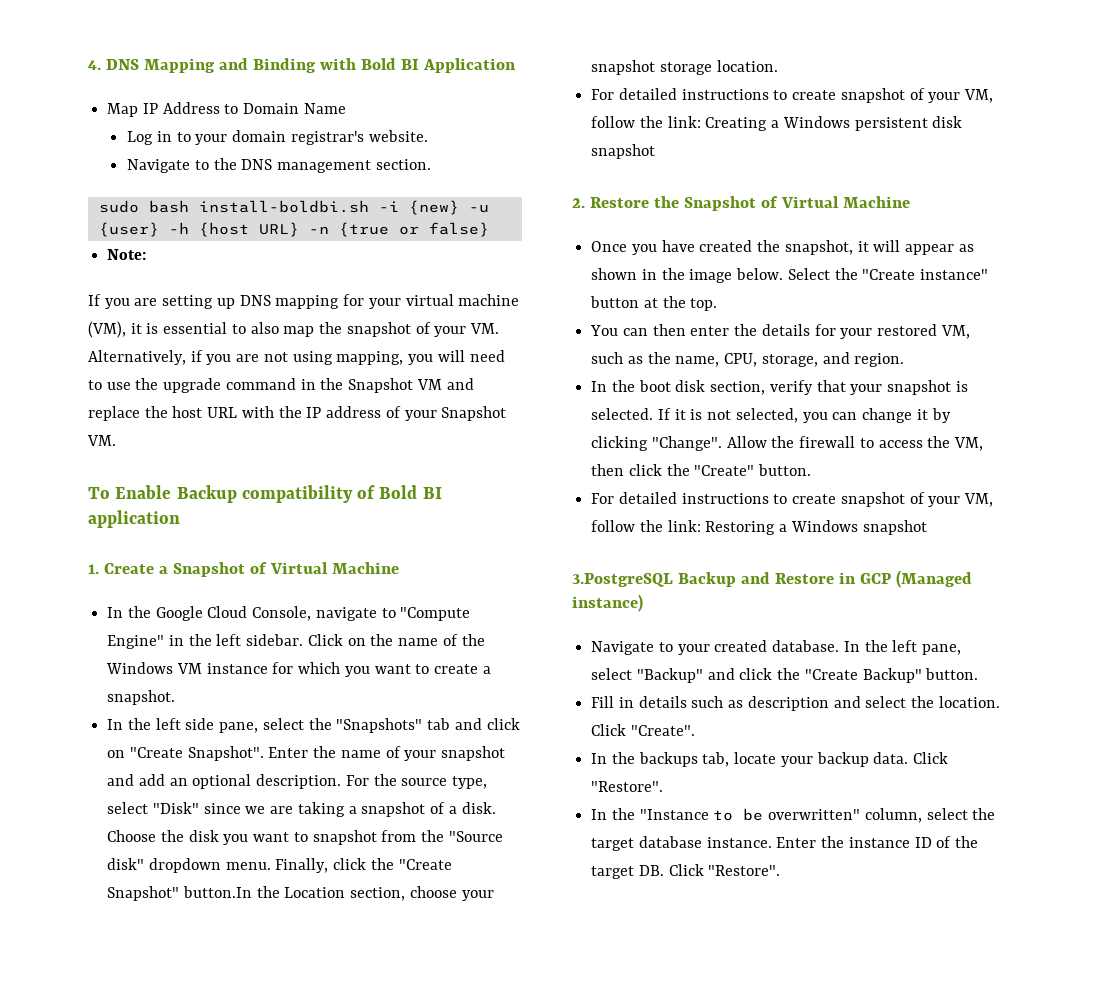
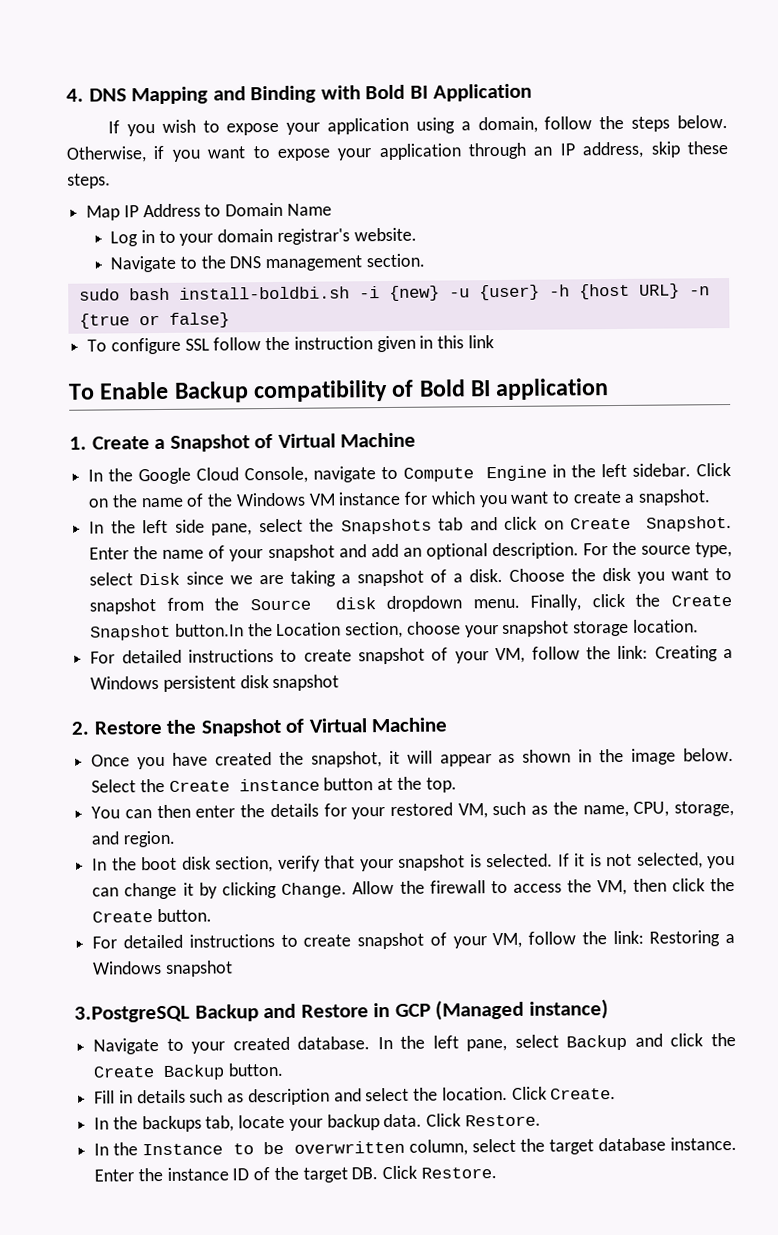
(516, 65) none -> [108,115,729,137] [66,141,729,163] [67,173,111,189] // If you wish to expose your application using a domain, follow the steps below. Otherwise, if you want to expose your application through an IP address, skip these steps.
[107,249,147,260] [88,294,520,309] [88,321,499,338] [88,350,505,365] [88,378,474,393] [88,406,507,421] [87,435,116,446] Note: // If you are setting up DNS mapping for your virtual machine (VM), it is essential to also map the snapshot of your VM. Alternatively, if you are not using mapping, you will need to use the upgrade command in the Snapshot VM and replace the host URL with the IP address of your Snapshot VM. -> [87,335,494,355] To configure SSL follow the instruction given in this link
[400,607,471,621] [107,635,165,649] "Compute Engine" -> [403,465,547,482] Compute Engine
[336,718,423,733] "Snapshots" -> [340,518,432,535] Snapshots
[129,746,264,761] "Create Snapshot". -> [570,516,732,532] Create Snapshot.
[152,802,199,814] "Disk" -> [139,572,181,586] Disk
[448,831,503,842] [107,858,145,870] "Source disk" -> [249,597,376,611] Source disk
[398,859,452,870] [107,886,180,901] "Create Snapshot" -> [671,595,732,607] [90,624,172,641] Create Snapshot
[862,269,989,280] "Create instance" -> [168,778,320,792] Create instance
[651,436,722,451] "Change". -> [281,882,348,898] Change.
[694,465,755,476] "Create" -> [92,911,154,923] Create
[636,668,703,683] "Backup" -> [566,1034,628,1051] Backup
[804,668,922,683] "Create Backup" -> [93,1064,226,1080] Create Backup
[630,725,695,736] "Create". -> [550,1088,617,1100] Create.
[591,781,664,792] [591,808,709,820] "Restore". // In the "Instance -> [464,1114,541,1127] [94,1142,224,1156] Restore. // In the Instance
[768,809,861,820] overwritten" -> [293,1140,405,1154] overwritten
[708,865,781,876] "Restore". -> [420,1167,497,1179] Restore.

